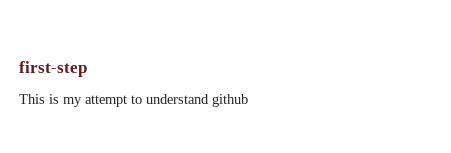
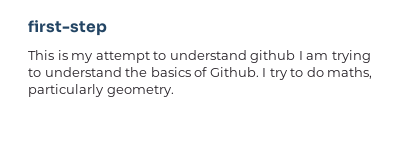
(248, 100) none -> [298,50,371,63] [28,67,373,80] [28,84,174,97] I am trying to understand the basics of Github. I try to do maths, particularly geometry.

